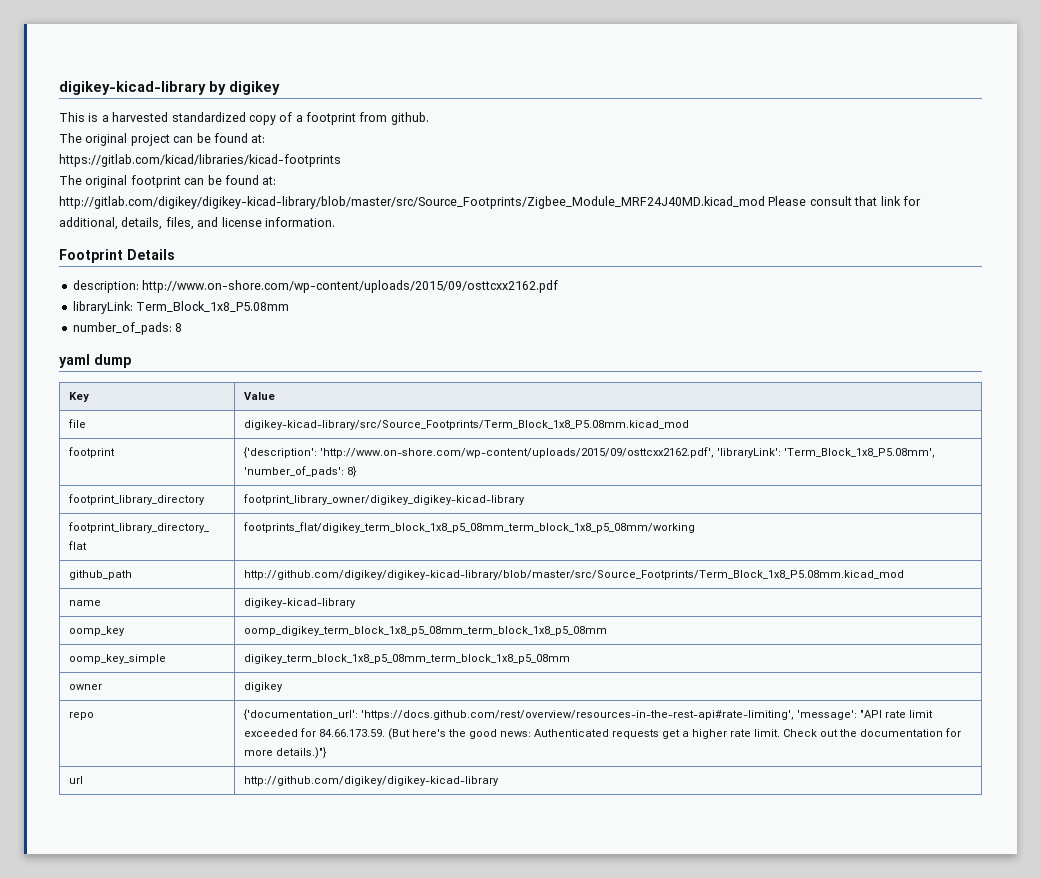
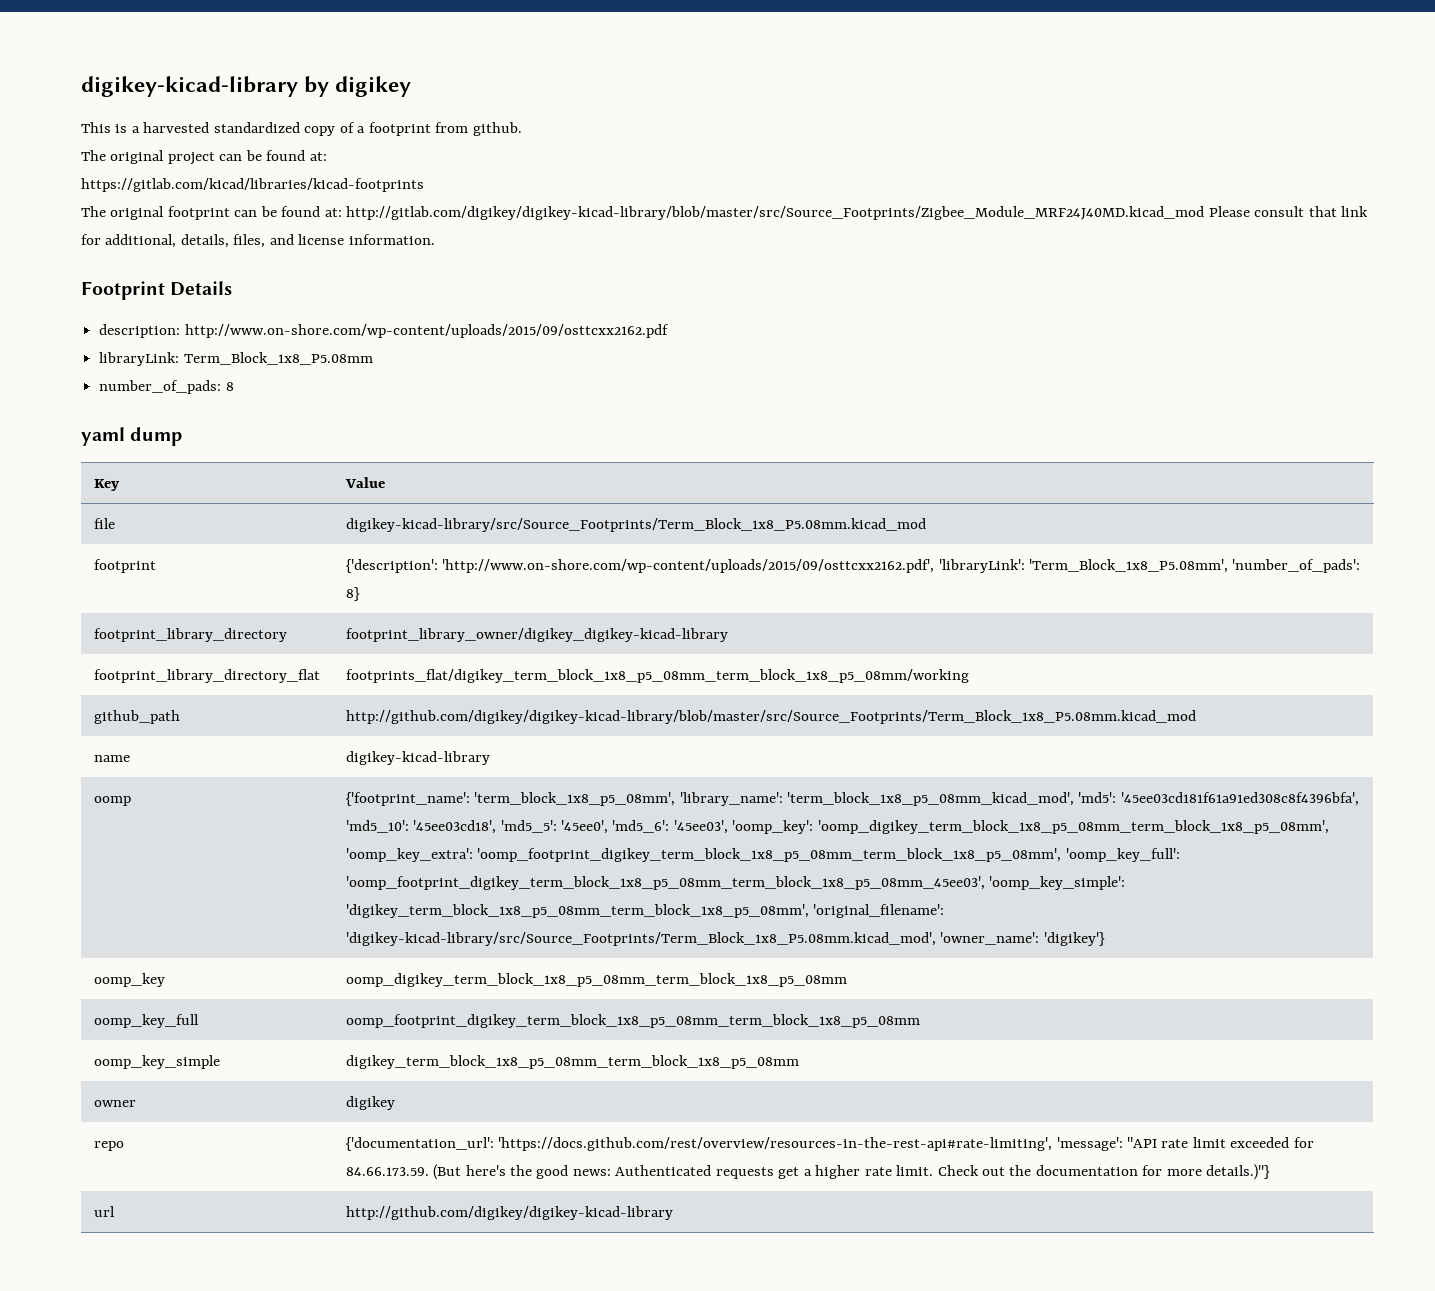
(356, 603) none -> [93,796,131,806] [345,792,1359,806] [345,820,1329,834] [345,848,1180,862] [345,876,1126,890] [345,904,945,918] [345,932,1105,946] // oomp | {'footprint_name': 'term_block_1x8_p5_08mm', 'library_name': 'term_block_1x8_p5_08mm_kicad_mod', 'md5': '45ee03cd181f61a91ed308c8f4396bfa', 'md5_10': '45ee03cd18', 'md5_5': '45ee0', 'md5_6': '45ee03', 'oomp_key': 'oomp_digikey_term_block_1x8_p5_08mm_term_block_1x8_p5_08mm', 'oomp_key_extra': 'oomp_footprint_digikey_term_block_1x8_p5_08mm_term_block_1x8_p5_08mm', 'oomp_key_full': 'oomp_footprint_digikey_term_block_1x8_p5_08mm_term_block_1x8_p5_08mm_45ee03', 'oomp_key_simple': 'digikey_term_block_1x8_p5_08mm_term_block_1x8_p5_08mm', 'original_filename': 'digikey-kicad-library/src/Source_Footprints/Term_Block_1x8_P5.08mm.kicad_mod', 'owner_name': 'digikey'}
(607, 631) none -> [93,1014,199,1028] [345,1014,920,1028] // oomp_key_full | oomp_footprint_digikey_term_block_1x8_p5_08mm_term_block_1x8_p5_08mm

